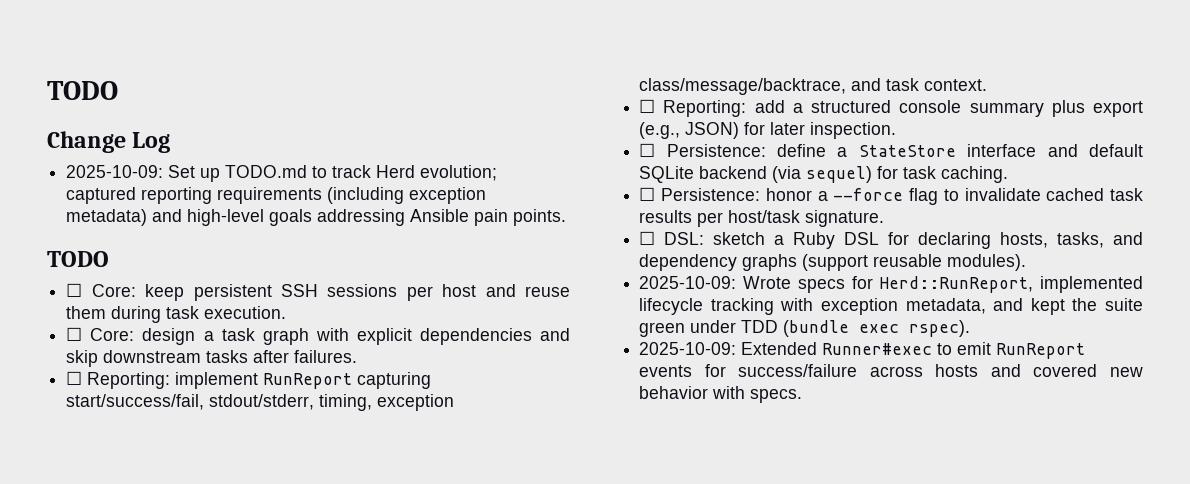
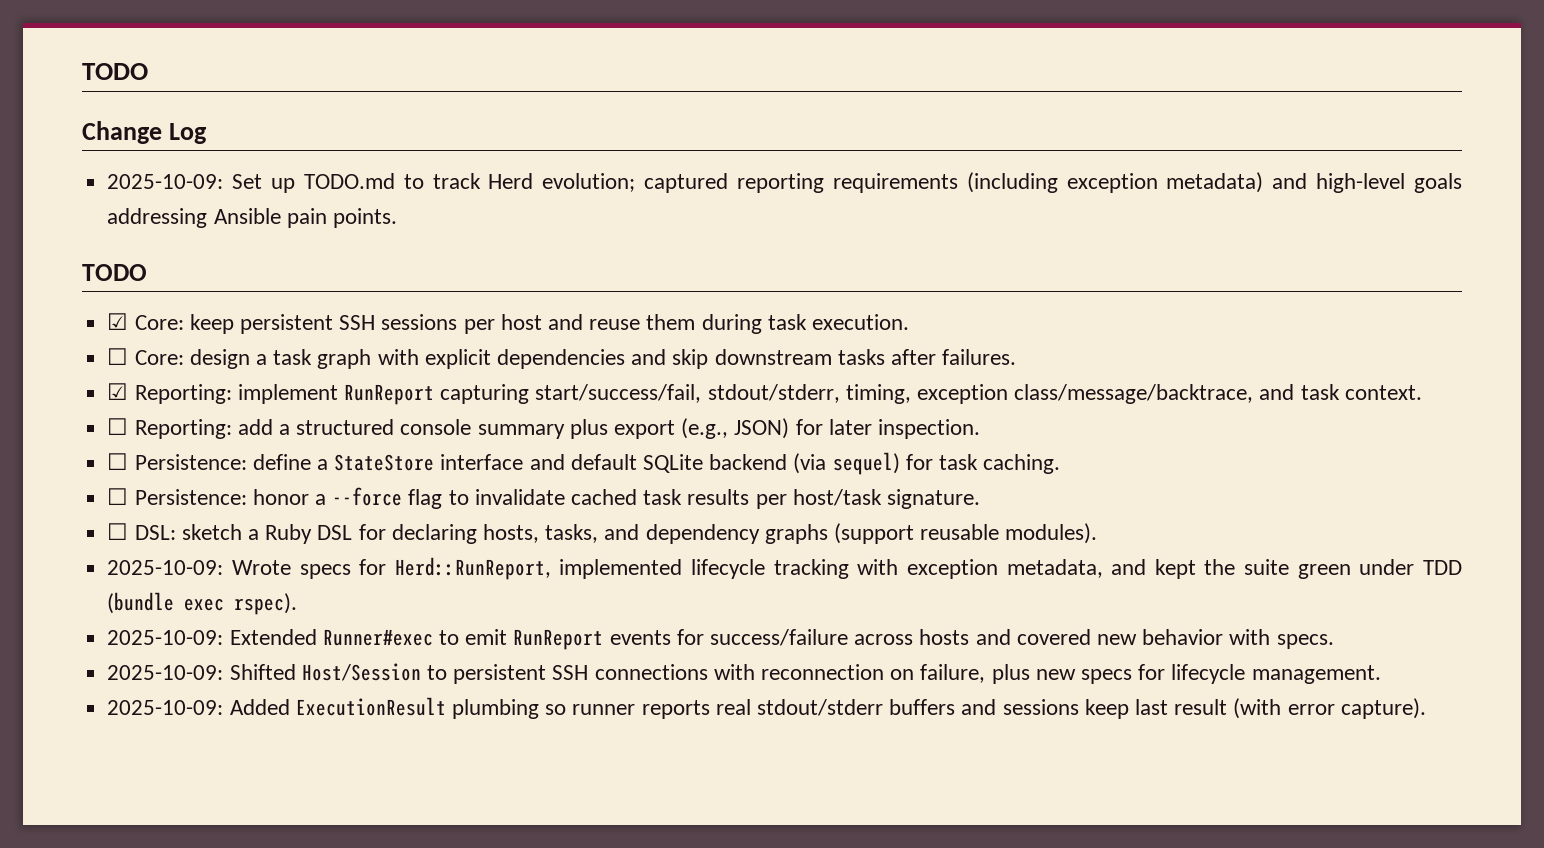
[66,283,83,297] ☐ -> [107,313,129,330] ☑
[66,371,83,385] ☐ -> [107,383,129,400] ☑
(803, 396) none -> [107,663,1381,684] [107,697,1426,719] // 2025-10-09: Shifted Host/Session to persistent SSH connections with reconnection on failure, plus new specs for lifecycle management. // 2025-10-09: Added ExecutionResult plumbing so runner reports real stdout/stderr buffers and sessions keep last result (with error capture).

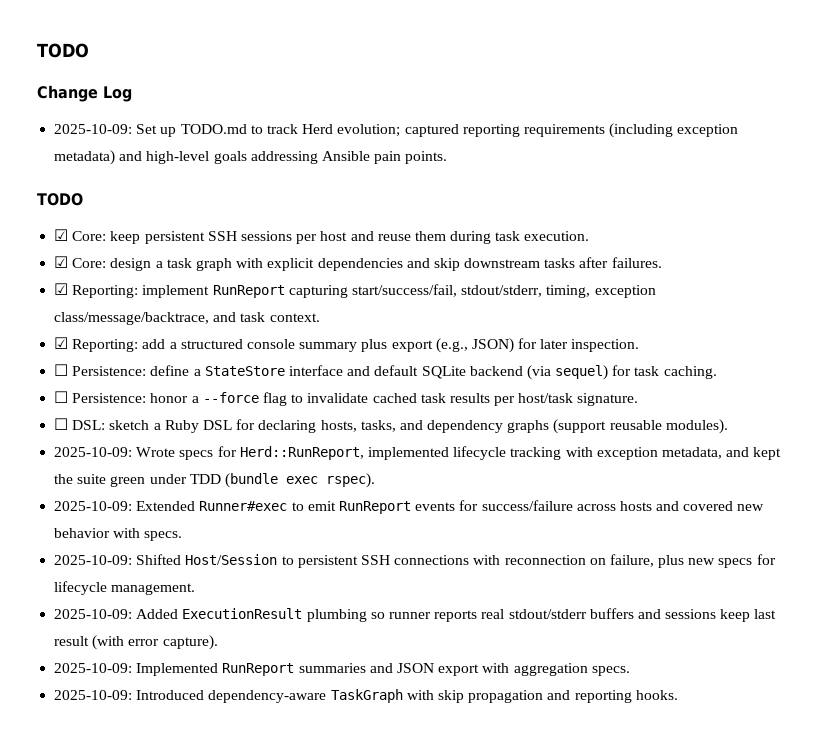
[107,348,129,365] ☐ -> [54,256,69,268] ☑
[107,418,129,435] ☐ -> [54,337,69,349] ☑
(1426, 708) none -> [54,663,630,676] [54,689,678,703] // 2025-10-09: Implemented RunReport summaries and JSON export with aggregation specs. // 2025-10-09: Introduced dependency-aware TaskGraph with skip propagation and reporting hooks.

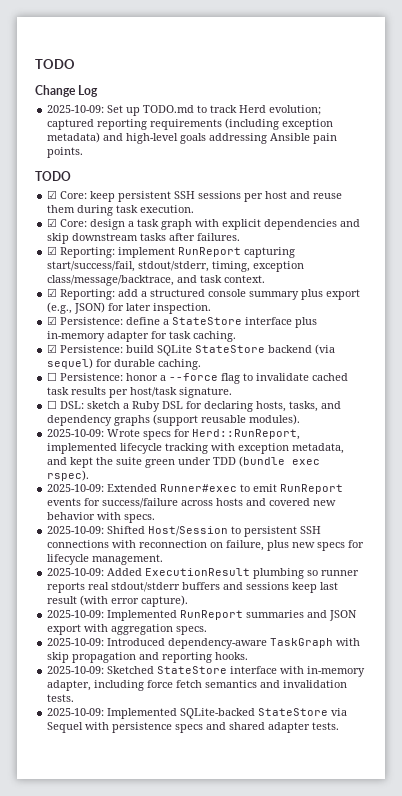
[54,364,69,376] ☐ -> [47,316,58,325] ☑
[347,365,466,379] and default SQLite -> [295,317,318,328] [47,331,237,342] [47,344,266,356] plus in-memory adapter for task caching. // ☑ Persistence: build SQLite StateStore
[634,366,660,376] task -> [114,359,156,367] durable
(678, 695) none -> [47,666,366,677] [47,680,348,691] [47,694,75,702] [47,708,348,719] [47,722,340,733] // 2025-10-09: Sketched StateStore interface with in-memory adapter, including force fetch semantics and invalidation tests. // 2025-10-09: Implemented SQLite-backed StateStore via Sequel with persistence specs and shared adapter tests.

